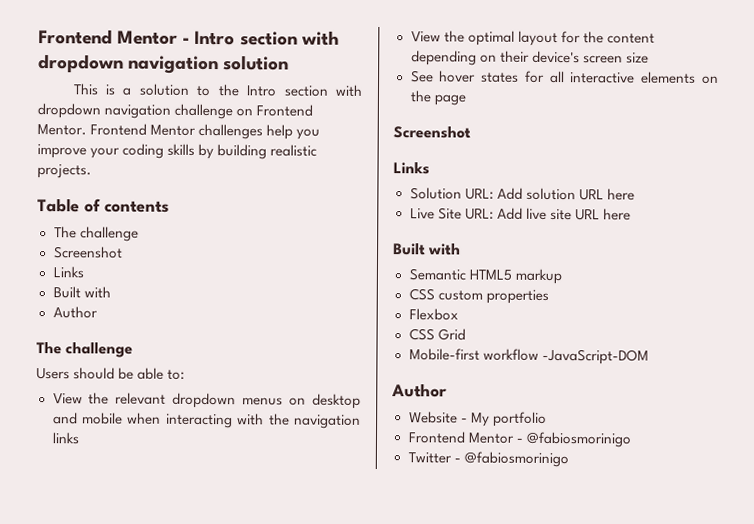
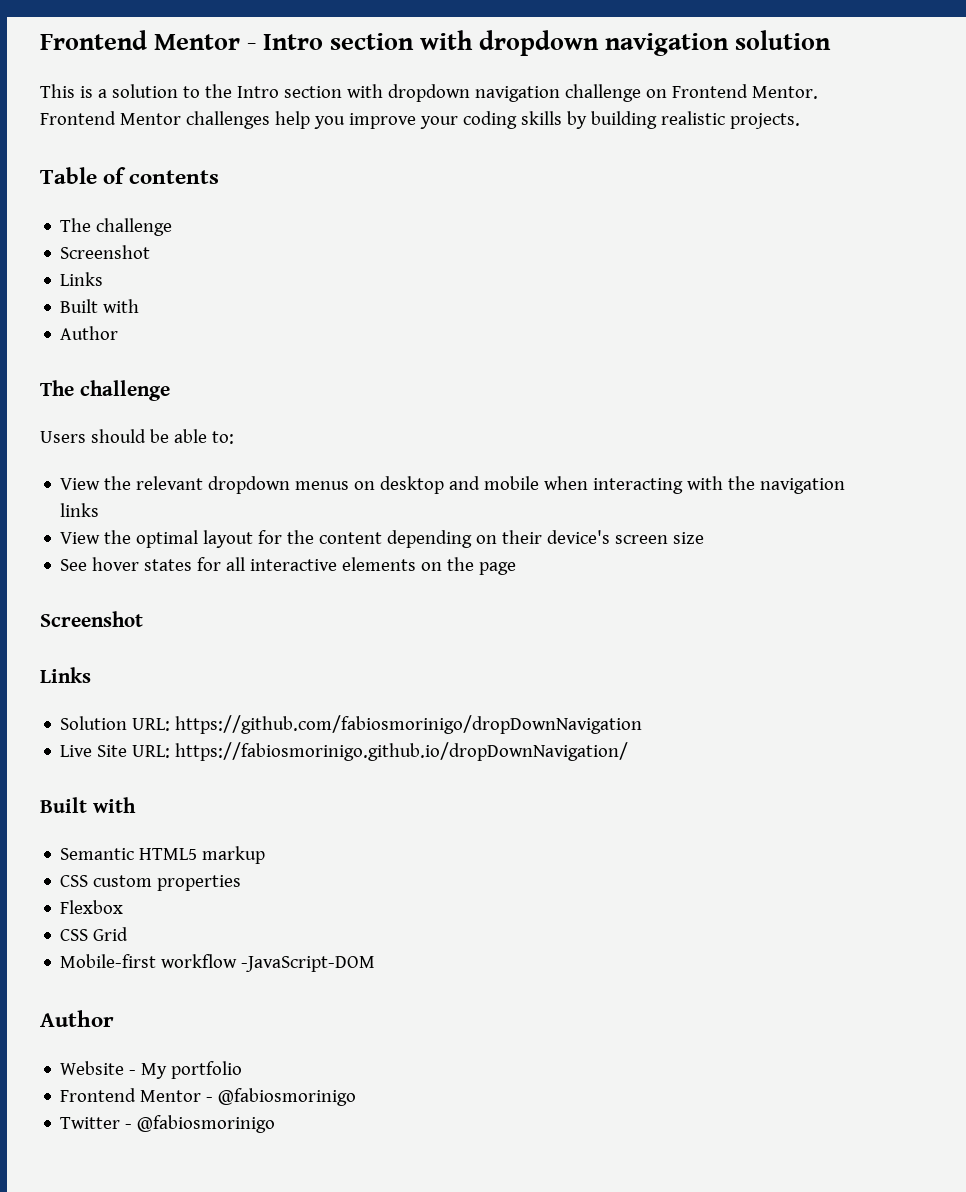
[496,187,635,201] Add solution URL here -> [175,715,643,734] https://github.com/fabiosmorinigo/dropDownNavigation
[496,207,631,221] Add live site URL here -> [175,742,629,761] https://fabiosmorinigo.github.io/dropDownNavigation/

